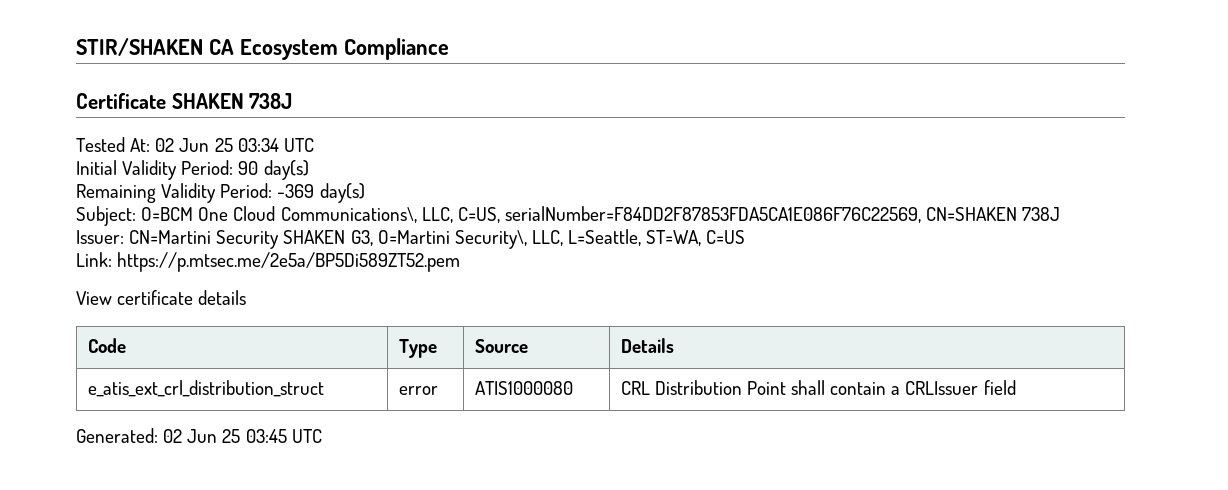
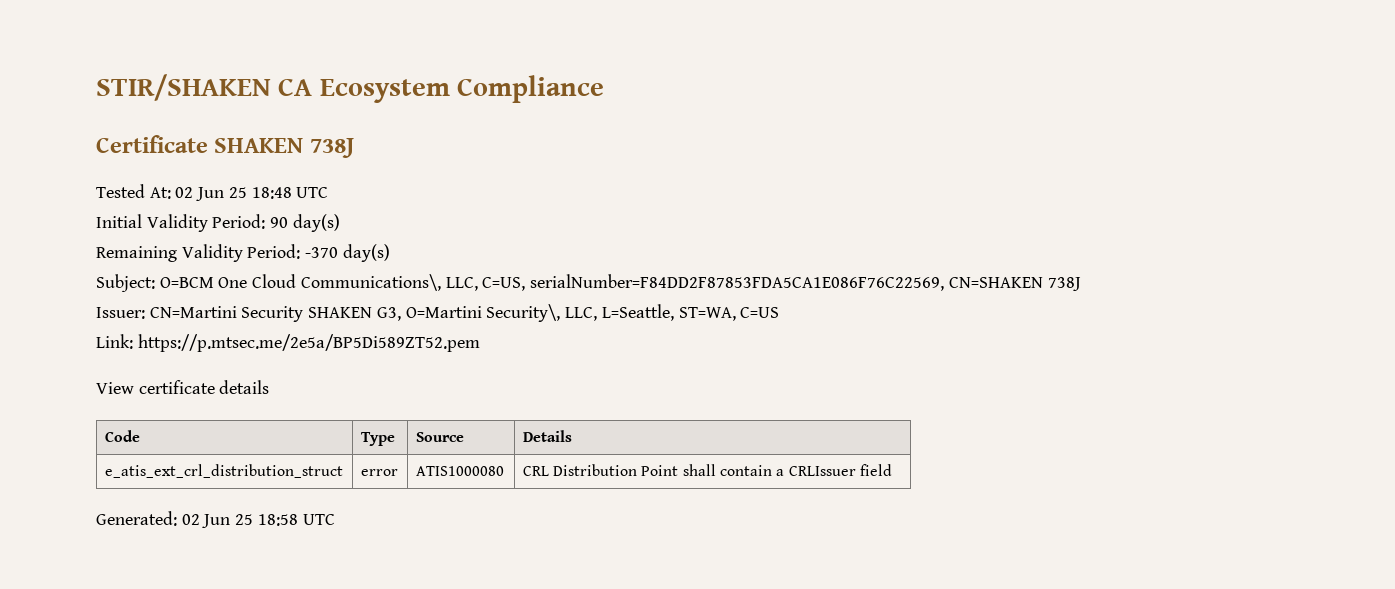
[237,138,279,152] 03:34 -> [251,187,292,199] 18:48
[277,184,315,198] -369 -> [305,247,339,258] -370
[245,429,287,443] 03:45 -> [257,514,298,526] 18:58

